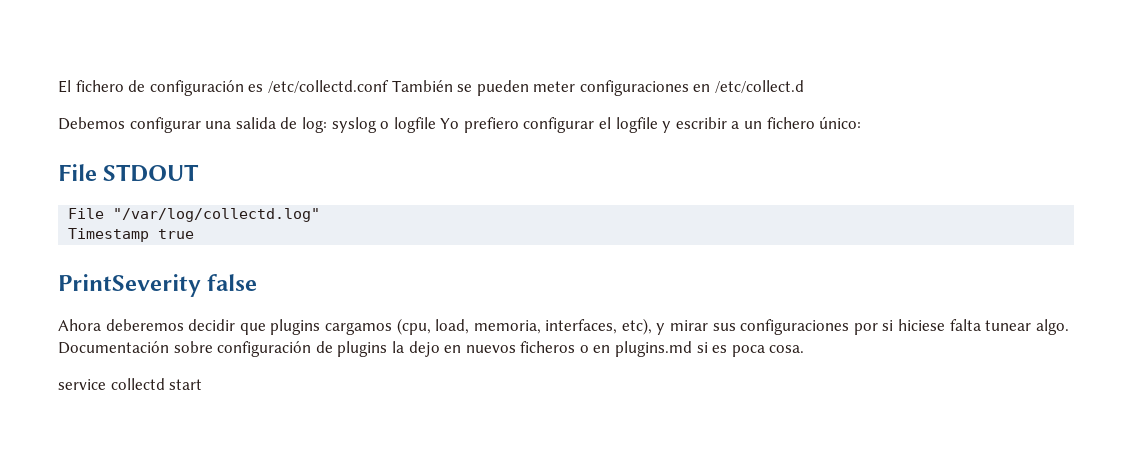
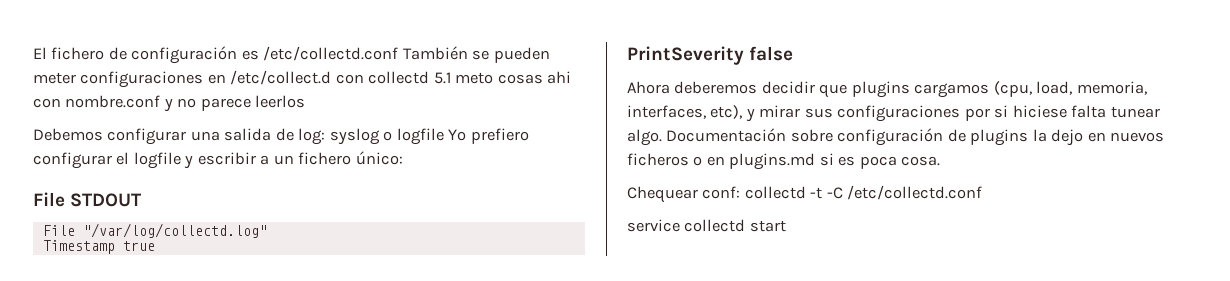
(805, 86) none -> [335,71,572,84] [33,95,306,112] con collectd 5.1 meto cosas ahi con nombre.conf y no parece leerlos
(805, 349) none -> [627,185,983,203] // Chequear conf: collectd -t -C /etc/collectd.conf

